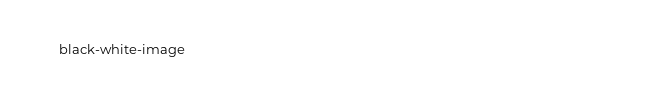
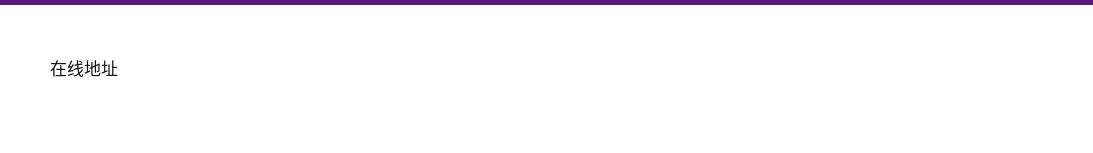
[59,44,185,57] black-white-image -> [50,60,118,77] 在线地址

